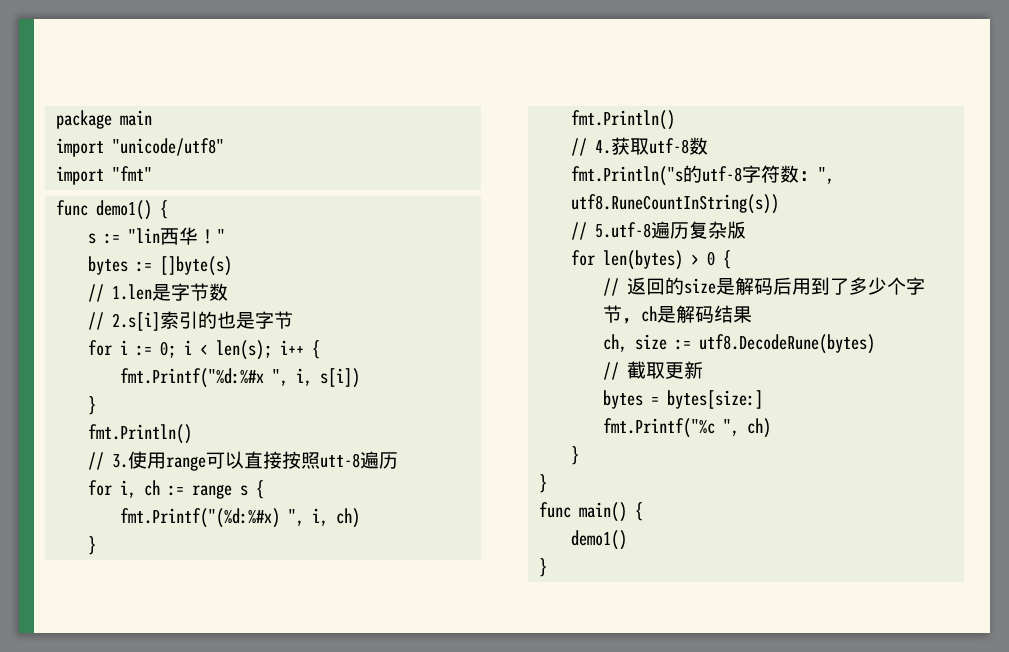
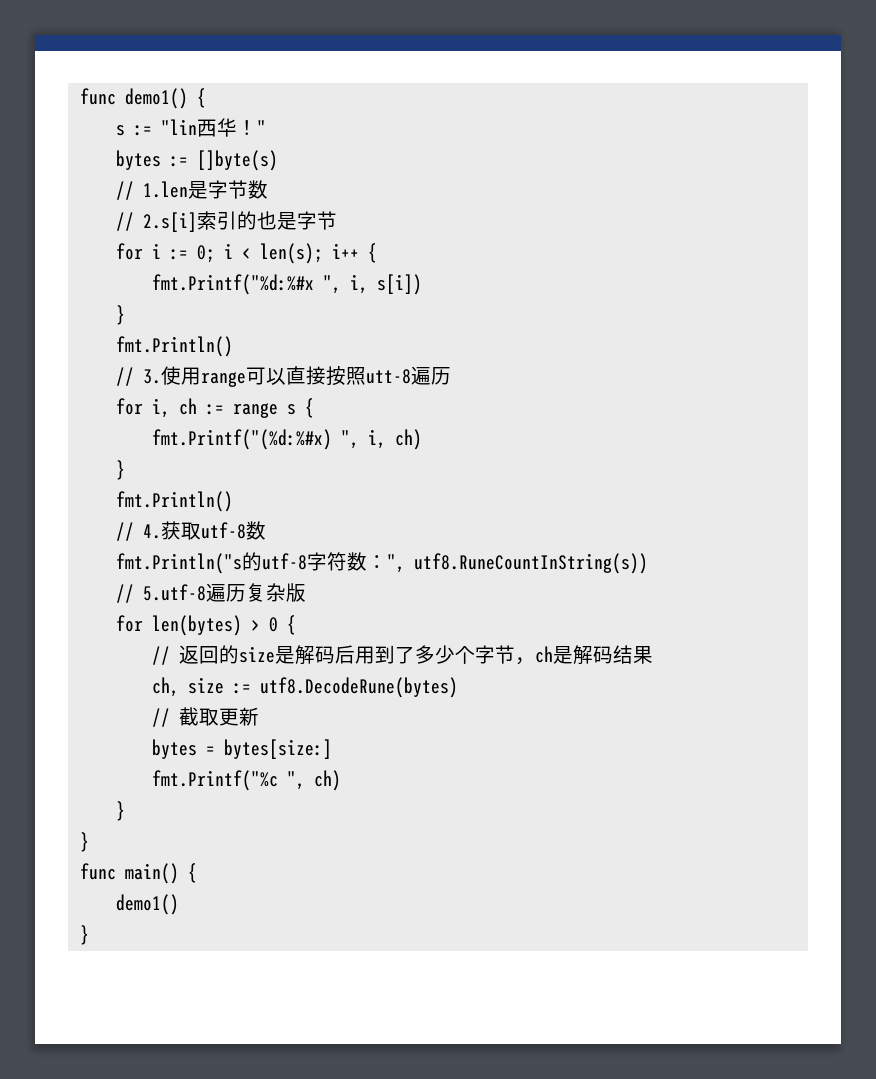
[55,110,152,129] [55,138,224,157] [55,166,152,185] package main // import "unicode/utf8" // import "fmt" // -> (80, 96) none

